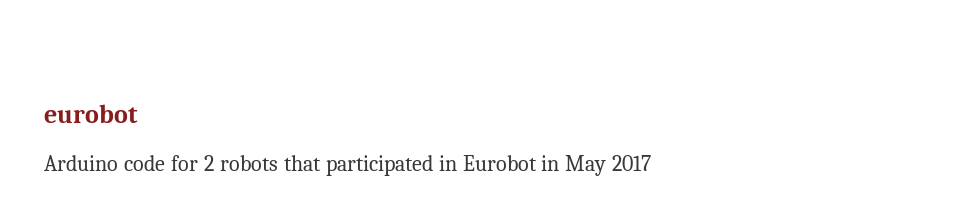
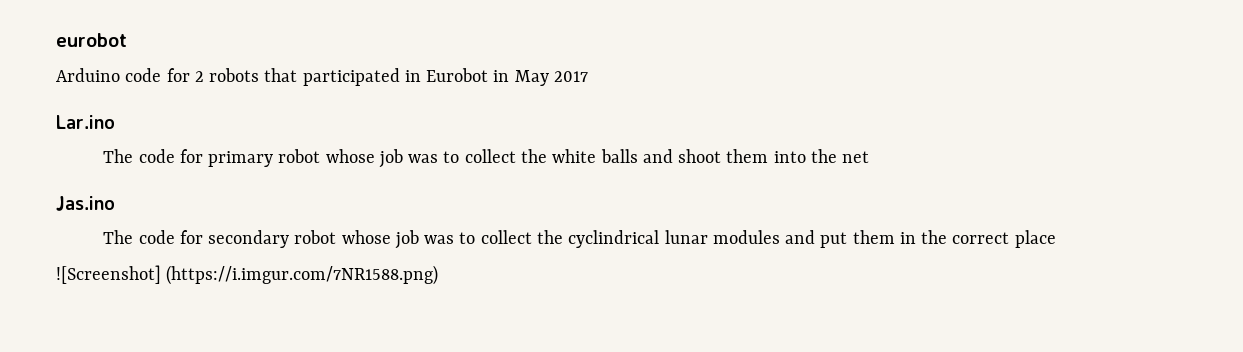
(652, 163) none -> [56,115,115,129] [103,149,870,168] [56,196,115,211] [103,230,1056,249] [56,265,439,285] // Lar.ino // The code for primary robot whose job was to collect the white balls and shoot them into the net // Jas.ino // The code for secondary robot whose job was to collect the cyclindrical lunar modules and put them in the correct place // ![Screenshot] (https://i.imgur.com/7NR1588.png)

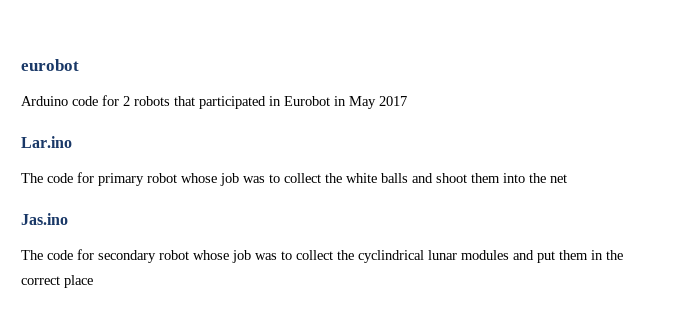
[56,265,439,285] // ![Screenshot] (https://i.imgur.com/7NR1588.png) -> (93, 281) none

